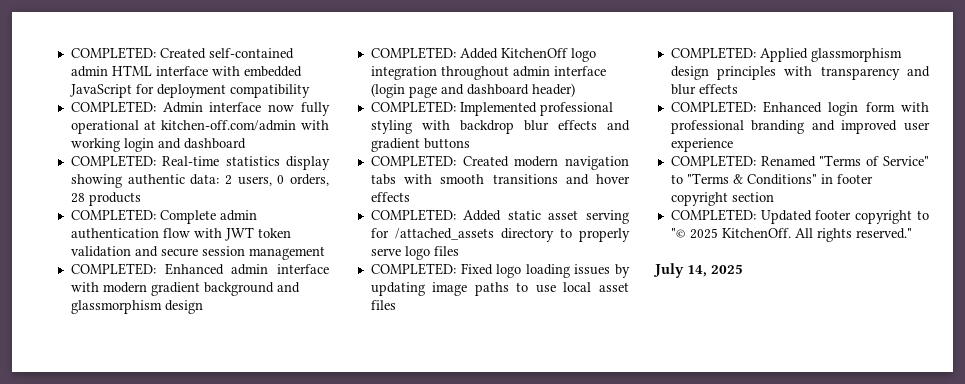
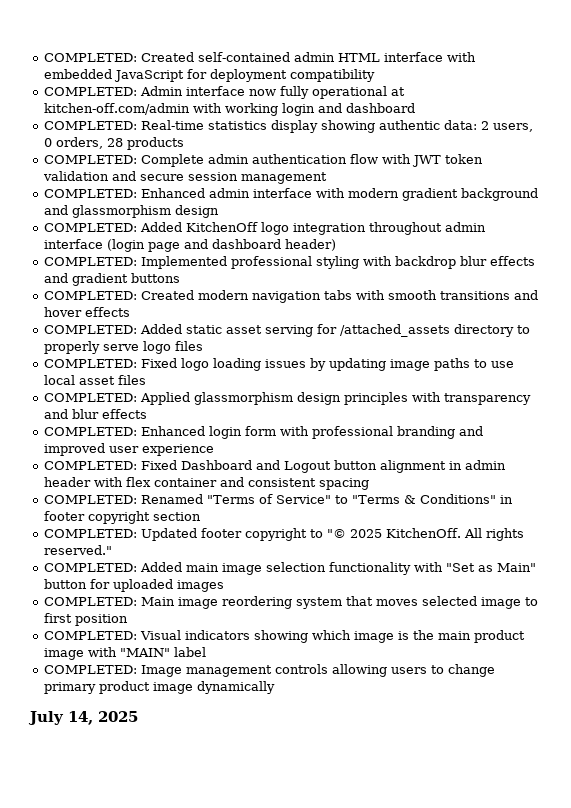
(733, 145) none -> [44,460,507,473] [44,477,370,490] // COMPLETED: Fixed Dashboard and Logout button alignment in admin header with flex container and consistent spacing
(912, 233) none -> [44,562,537,575] [44,579,225,592] [44,596,539,609] [44,613,129,626] [44,630,526,643] [44,647,207,660] [44,664,496,677] [44,681,276,694] // COMPLETED: Added main image selection functionality with "Set as Main" button for uploaded images // COMPLETED: Main image reordering system that moves selected image to first position // COMPLETED: Visual indicators showing which image is the main product image with "MAIN" label // COMPLETED: Image management controls allowing users to change primary product image dynamically

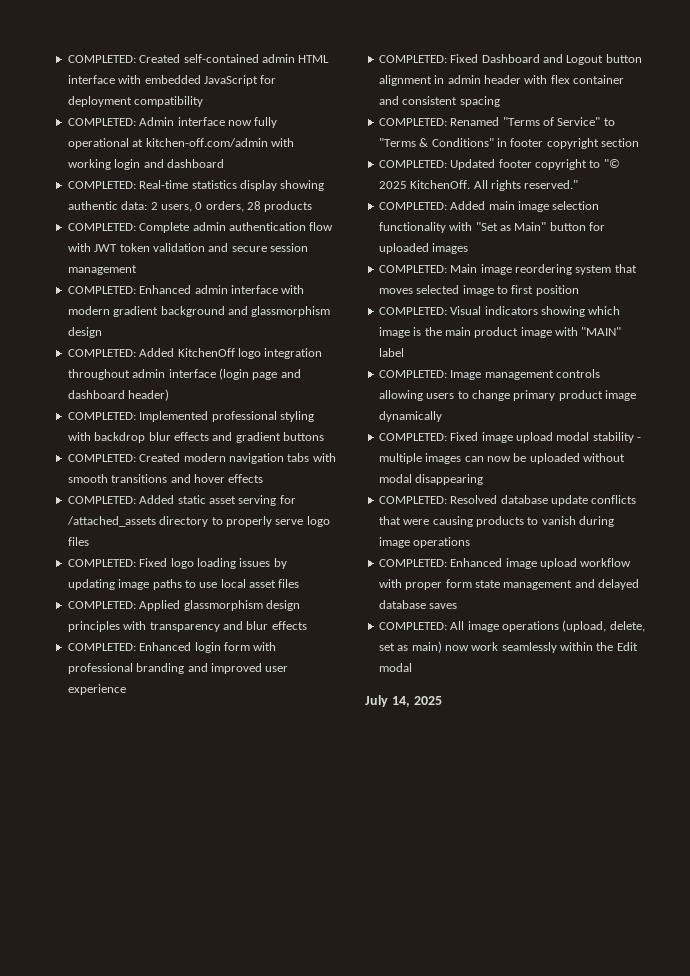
(276, 687) none -> [378,432,641,443] [378,453,625,464] [378,474,484,485] [378,495,637,506] [378,516,614,527] [378,537,471,548] [378,558,632,569] [378,579,639,590] [378,600,458,609] [378,620,645,632] [378,641,638,653] [378,663,412,672] // COMPLETED: Fixed image upload modal stability - multiple images can now be uploaded without modal disappearing // COMPLETED: Resolved database update conflicts that were causing products to vanish during image operations // COMPLETED: Enhanced image upload workflow with proper form state management and delayed database saves // COMPLETED: All image operations (upload, delete, set as main) now work seamlessly within the Edit modal

